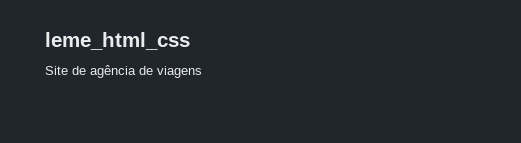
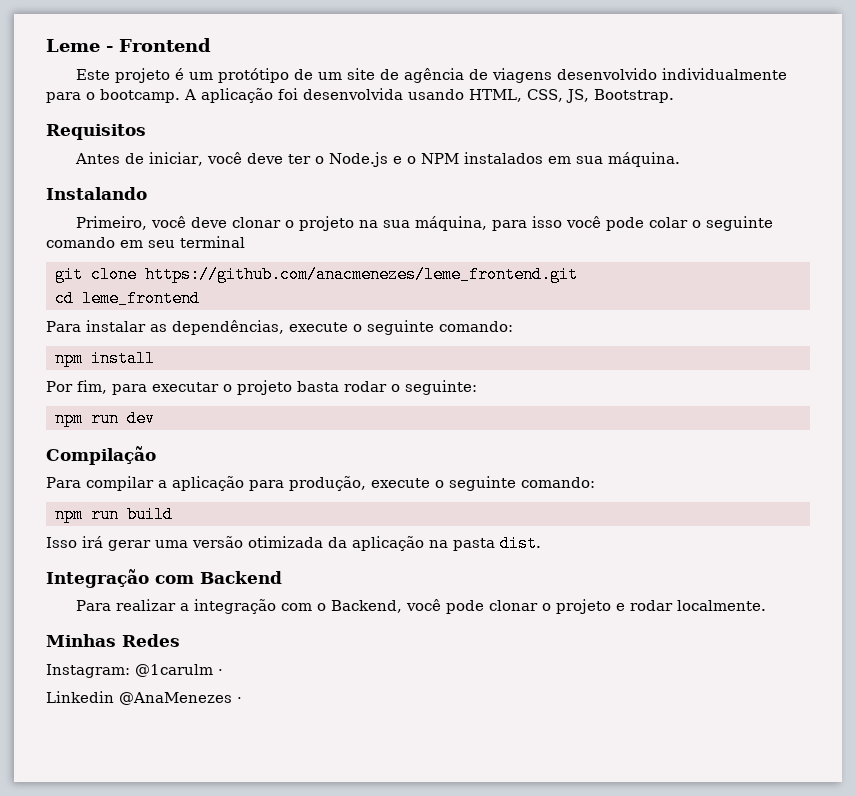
[45,32,190,50] [45,65,202,78] leme_html_css // Site de agência de viagens -> [46,38,211,52] [75,68,787,83] [46,88,674,103] [46,124,146,140] [74,152,680,167] [46,187,147,200] [75,216,773,231] [46,236,245,248] [55,266,578,283] [55,290,200,307] [46,320,513,335] [55,350,155,367] [46,380,477,395] [55,410,155,427] [46,446,156,465] [46,476,595,491] [55,506,173,523] [46,535,541,552] [46,569,282,588] [75,599,766,614] [46,634,180,647] [46,664,223,678] [46,691,242,705] Leme - Frontend // Este projeto é um protótipo de um site de agência de viagens desenvolvido individualmente para o bootcamp. A aplicação foi desenvolvida usando HTML, CSS, JS, Bootstrap. // Requisitos // Antes de iniciar, você deve ter o Node.js e o NPM instalados em sua máquina. // Instalando // Primeiro, você deve clonar o projeto na sua máquina, para isso você pode colar o seguinte comando em seu terminal // git clone https://github.com/anacmenezes/leme_frontend.git // cd leme_frontend // Para instalar as dependências, execute o seguinte comando: // npm install // Por fim, para executar o projeto basta rodar o seguinte: // npm run dev // Compilação // Para compilar a aplicação para produção, execute o seguinte comando: // npm run build // Isso irá gerar uma versão otimizada da aplicação na pasta dist. // Integração com Backend // Para realizar a integração com o Backend, você pode clonar o projeto e rodar localmente. // Minhas Redes // Instagram: @1carulm · // Linkedin @AnaMenezes ·

